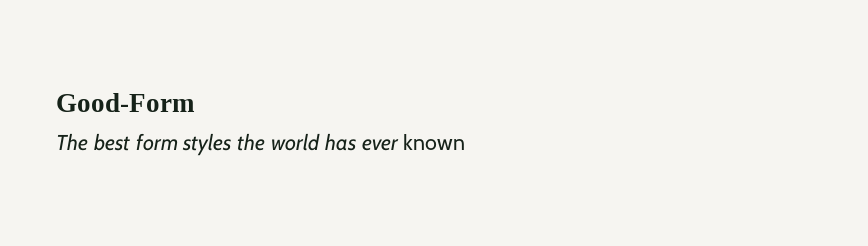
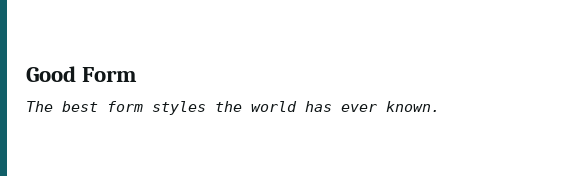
[56,93,195,112] Good-Form -> [26,66,138,82] Good Form
[403,134,466,150] known -> [386,101,440,112] known.

